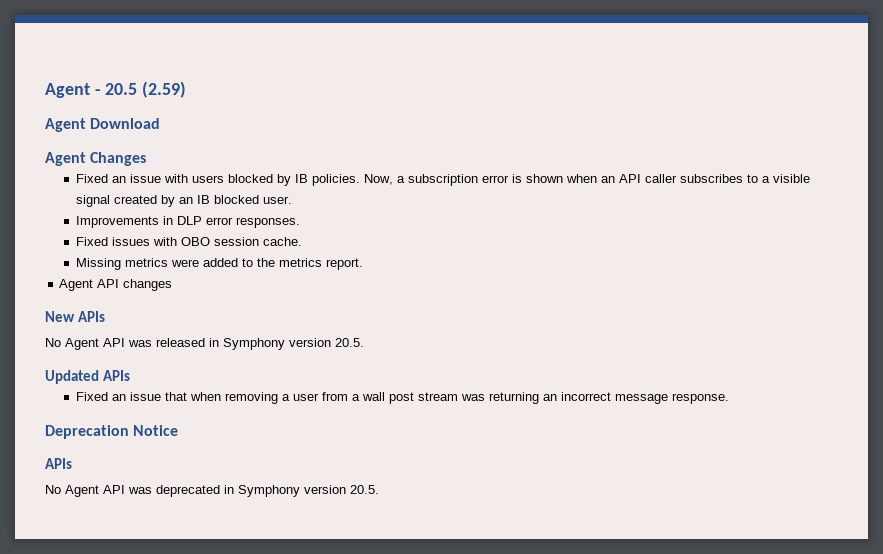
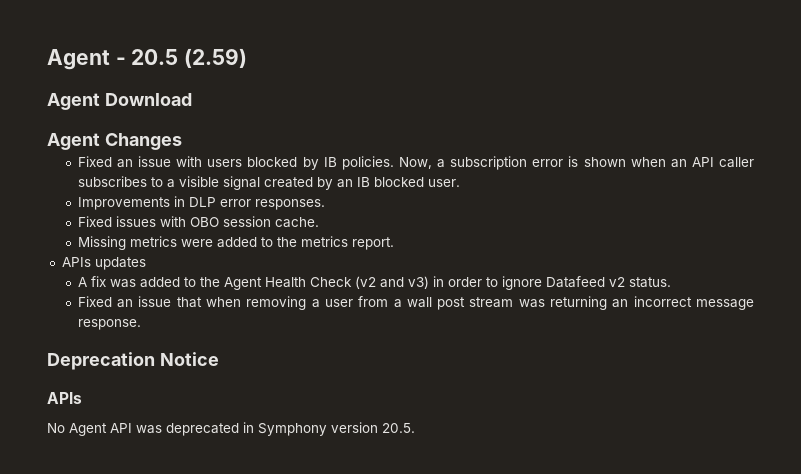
[59,279,173,291] [45,311,106,322] [45,338,364,350] [45,370,131,384] Agent API changes // New APIs // No Agent API was released in Symphony version 20.5. // Updated APIs -> [61,257,146,270] [77,276,671,290] APIs updates // A fix was added to the Agent Health Check (v2 and v3) in order to ignore Datafeed v2 status.

